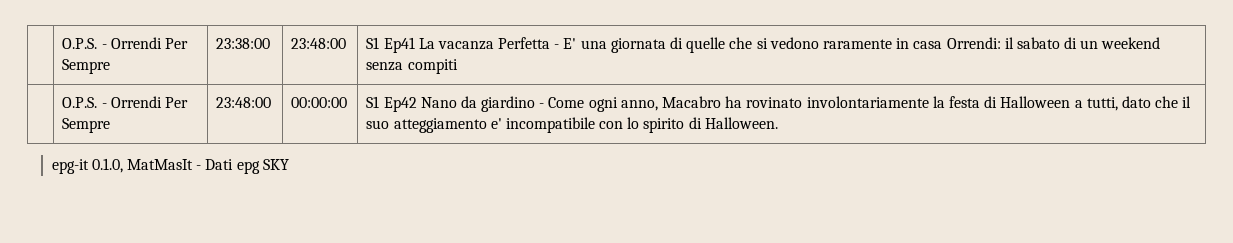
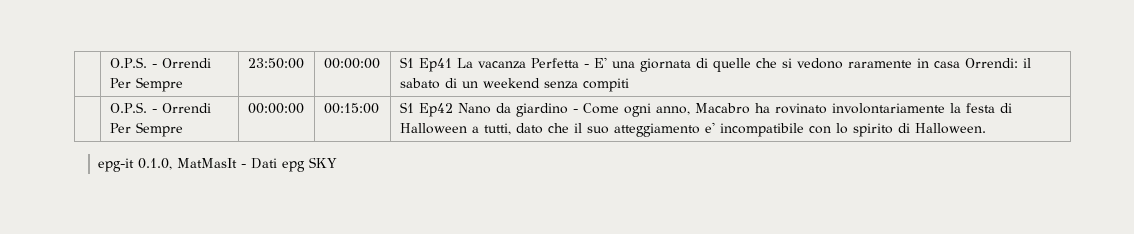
[62,37,188,49] [62,59,111,74] [216,38,271,49] [291,38,347,49] | O.P.S. - Orrendi Per Sempre | 23:38:00 | 23:48:00 -> [109,57,211,68] [109,77,183,92] [247,58,304,69] [323,58,380,69] | O.P.S. - Orrendi Per Sempre | 23:50:00 | 00:00:00
[216,97,272,108] [291,97,348,108] 23:48:00 | 00:00:00 -> [247,103,304,114] [323,103,379,114] 00:00:00 | 00:15:00

